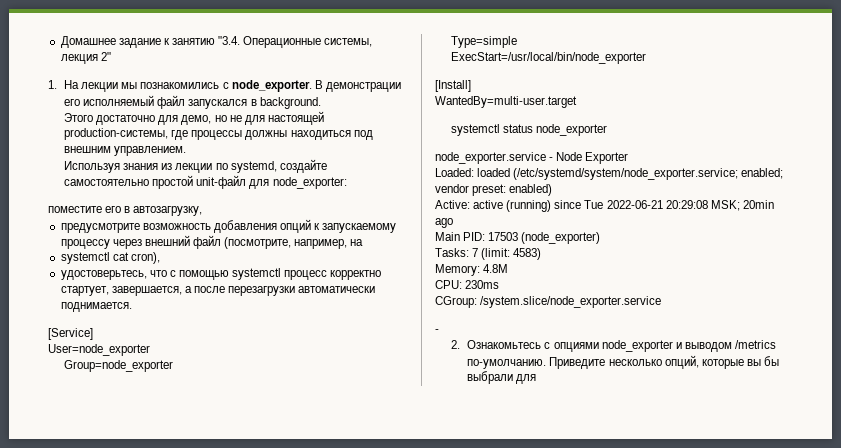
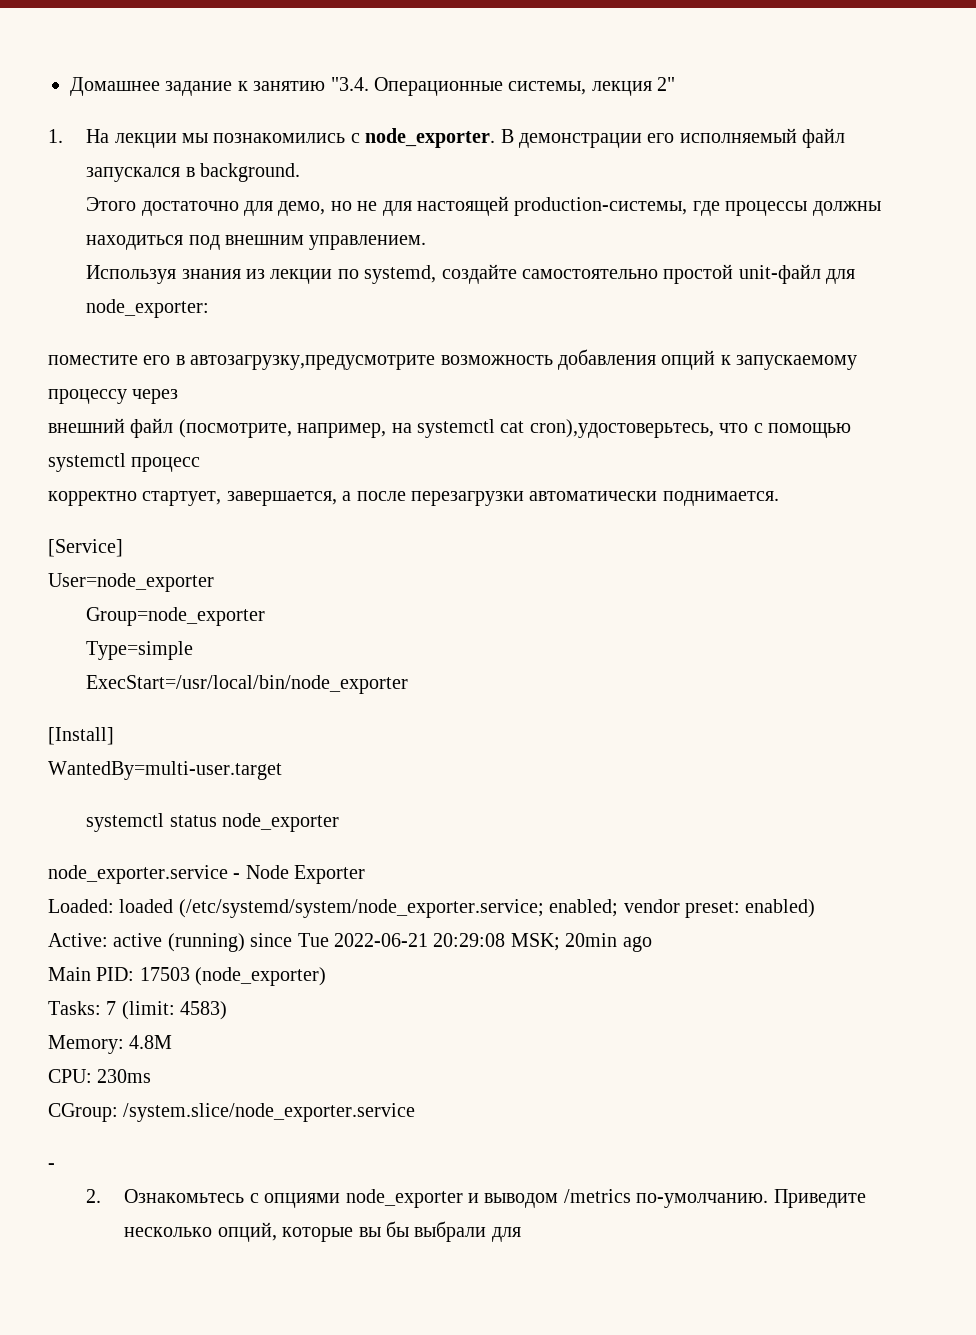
[133,206,203,216] [60,223,140,233] автозагрузку, // предусмотрите -> [190,355,436,370] автозагрузку,предусмотрите
(142, 244) none -> (179, 396) //
(364, 242) // -> (412, 428) none
[130,252,160,264] [60,270,147,280] cron), // удостоверьтесь, -> [529,419,714,438] cron),удостоверьтесь,
(328, 275) none -> (201, 464) //

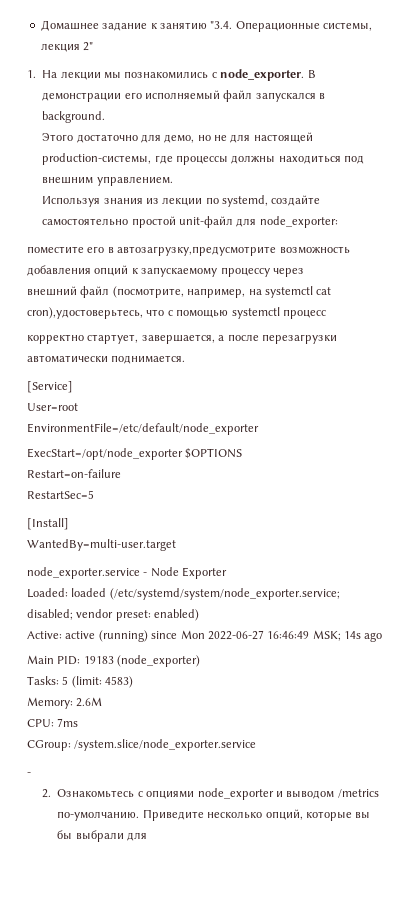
[48,573,214,592] [86,607,266,626] [86,641,194,660] [86,675,409,694] User=node_exporter // Group=node_exporter // Type=simple // ExecStart=/usr/local/bin/node_exporter -> [27,403,78,411] [27,423,259,435] [27,448,243,460] [27,469,121,478] [27,490,94,499] User=root // EnvironmentFile=/etc/default/node_exporter // ExecStart=/opt/node_exporter $OPTIONS // Restart=on-failure // RestartSec=5
[86,813,339,832] // systemctl status node_exporter -> (176, 545) none
[549,899,619,917] enabled; -> [27,609,73,620] disabled;
[297,933,618,951] Tue 2022-06-21 20:29:08 MSK; 20min -> [180,630,361,641] Mon 2022-06-27 16:46:49 MSK; 14s
[139,967,190,981] 17503 -> [83,656,114,664] 19183
[106,1001,117,1015] 7 -> [62,676,69,685] 5
[129,1035,173,1049] 4.8M -> [76,697,103,707] 2.6M
[97,1069,152,1083] 230ms -> [57,718,79,727] 7ms

